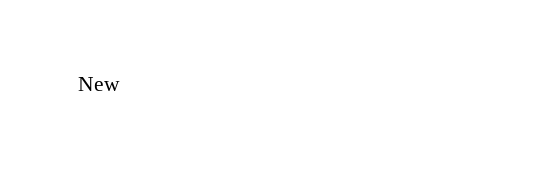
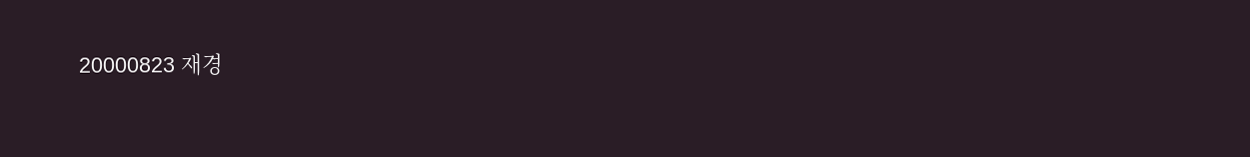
[78,77,120,91] New -> [78,52,223,77] 20000823 재경

